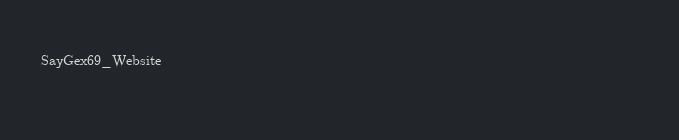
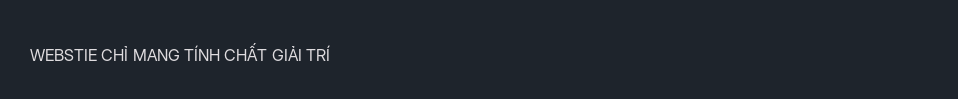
[41,55,161,68] SayGex69_Website -> [30,43,330,61] WEBSTIE CHỈ MANG TÍNH CHẤT GIẢI TRÍ

